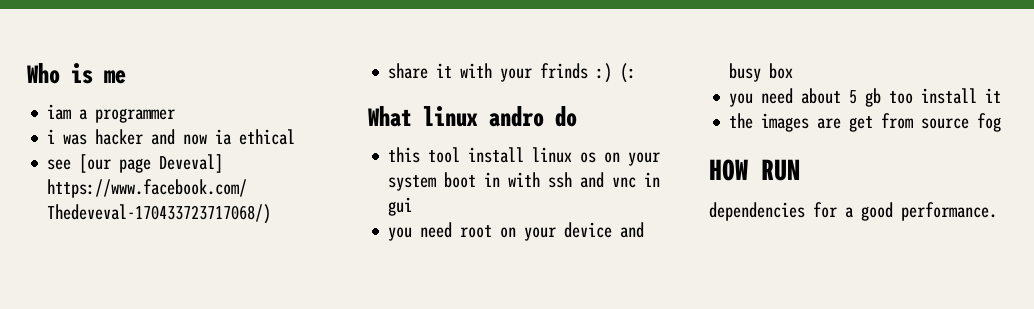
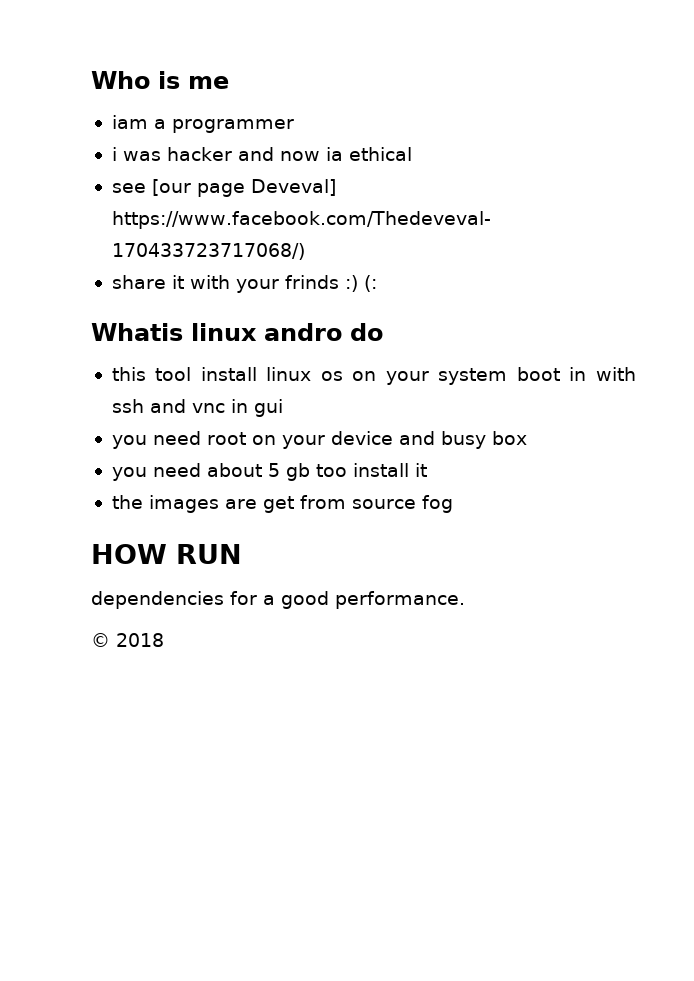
[368,106,412,127] What -> [91,323,183,341] Whatis
(997, 211) none -> [91,633,164,647] // © 2018

